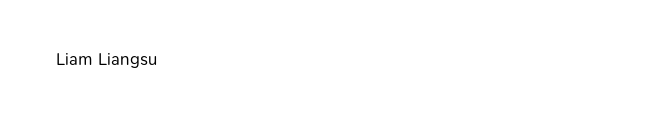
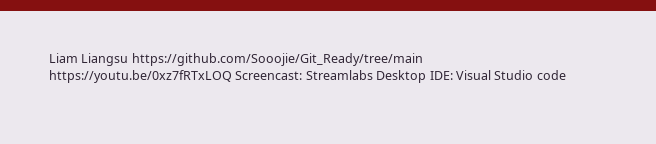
(157, 60) none -> [131,53,423,66] [49,70,566,83] https://github.com/Sooojie/Git_Ready/tree/main https://youtu.be/0xz7fRTxLOQ Screencast: Streamlabs Desktop IDE: Visual Studio code

